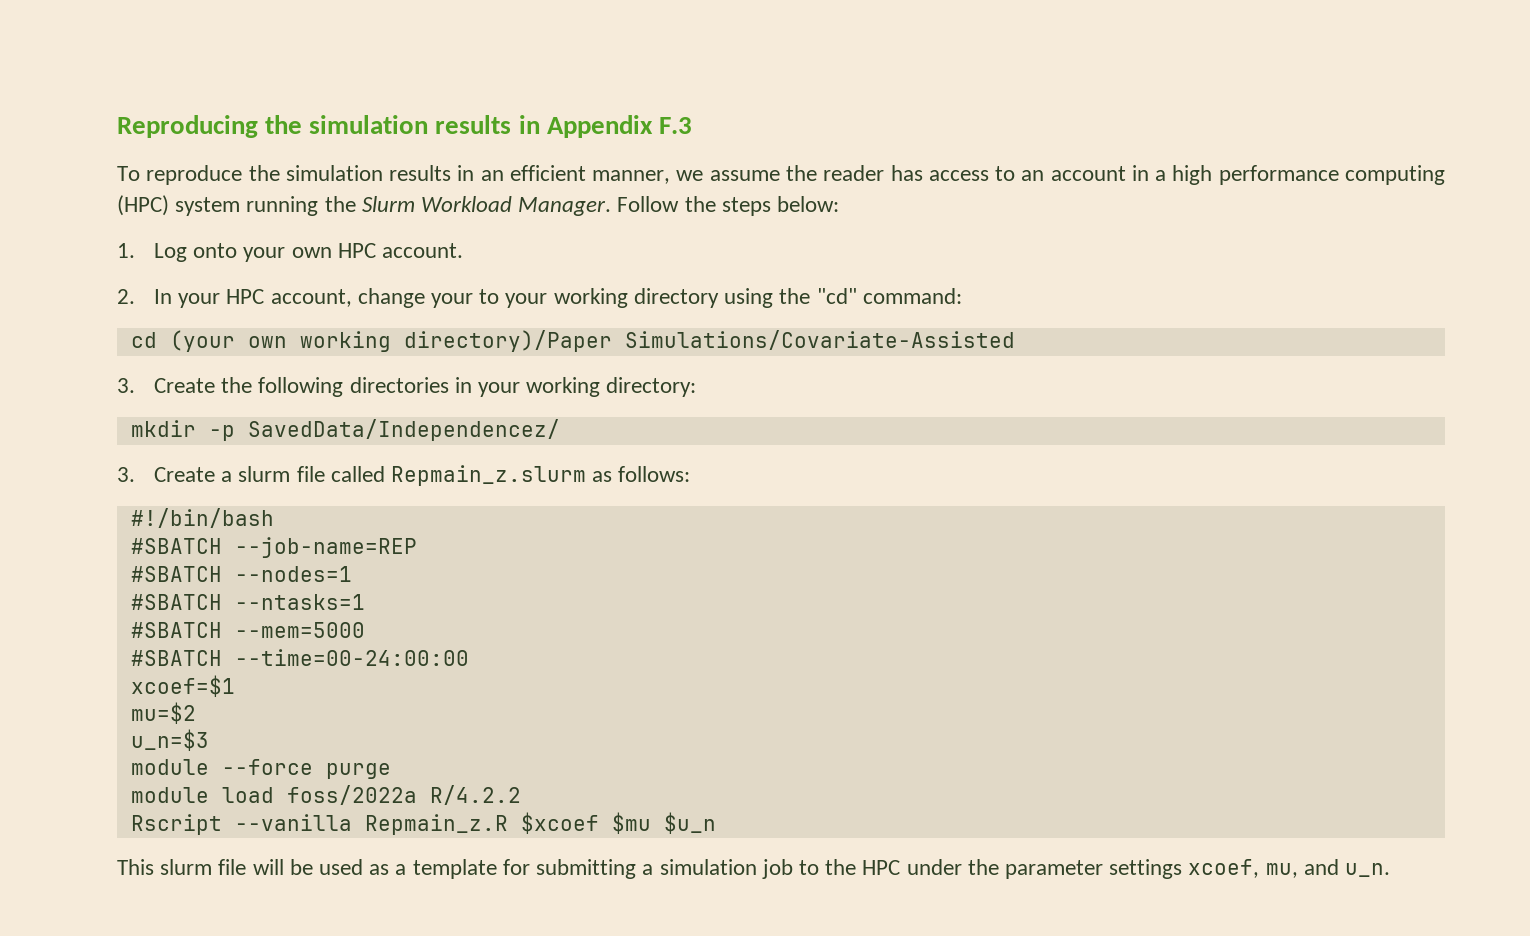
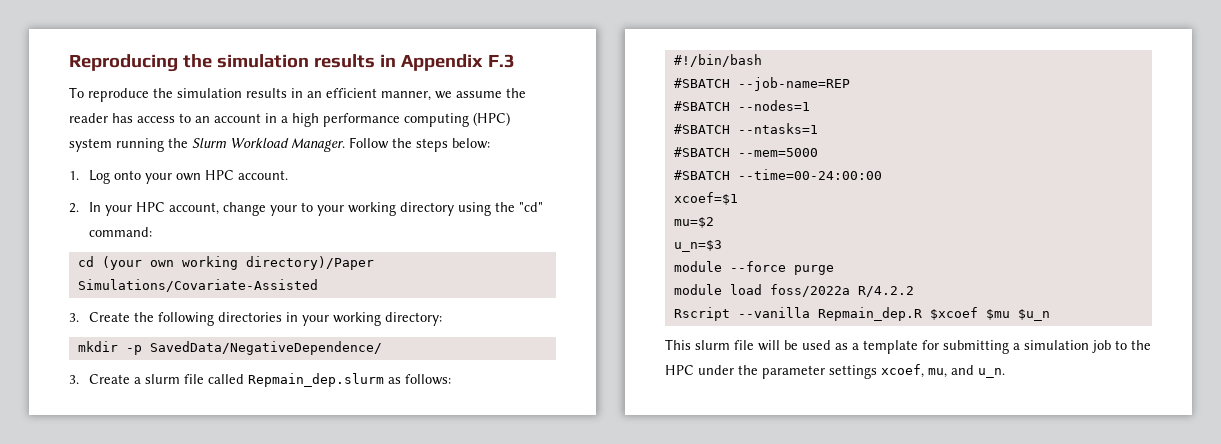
[247,419,560,441] SavedData/Independencez/ -> [149,341,382,355] SavedData/NegativeDependence/
[391,465,587,486] Repmain_z.slurm -> [247,373,384,387] Repmain_dep.slurm
[364,814,508,835] Repmain_z.R -> [817,307,922,321] Repmain_dep.R

